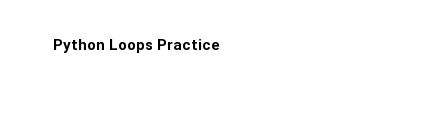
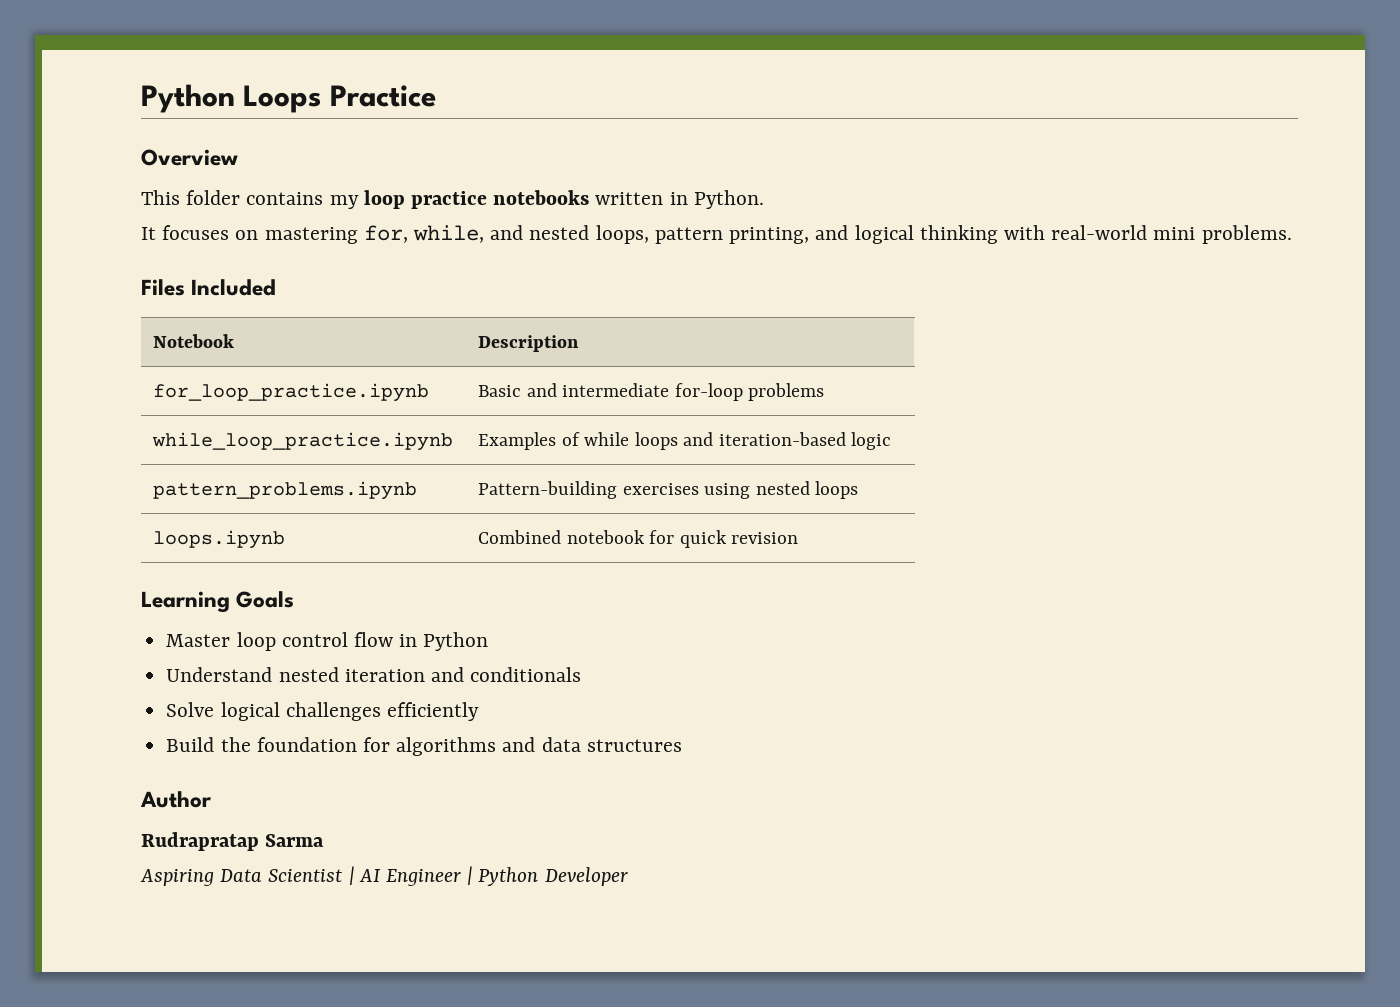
(221, 44) none -> [141,149,238,166] [141,190,764,209] [141,225,1292,244] [141,279,277,296] [153,334,235,348] [478,335,580,352] [153,383,430,402] [478,383,825,401] [152,432,454,451] [478,432,892,450] [153,481,418,500] [478,481,859,499] [153,530,286,549] [478,530,799,548] [141,591,295,613] [166,632,489,651] [166,667,582,682] [166,702,479,721] [166,737,682,756] [140,791,212,808] [141,832,325,851] [140,866,628,886] // Overview // This folder contains my loop practice notebooks written in Python. // It focuses on mastering for, while, and nested loops, pattern printing, and logical thinking with real-world mini problems. // Files Included // Notebook | Description // for_loop_practice.ipynb | Basic and intermediate for-loop problems // while_loop_practice.ipynb | Examples of while loops and iteration-based logic // pattern_problems.ipynb | Pattern-building exercises using nested loops // loops.ipynb | Combined notebook for quick revision // Learning Goals // Master loop control flow in Python // Understand nested iteration and conditionals // Solve logical challenges efficiently // Build the foundation for algorithms and data structures // Author // Rudrapratap Sarma // Aspiring Data Scientist | AI Engineer | Python Developer

